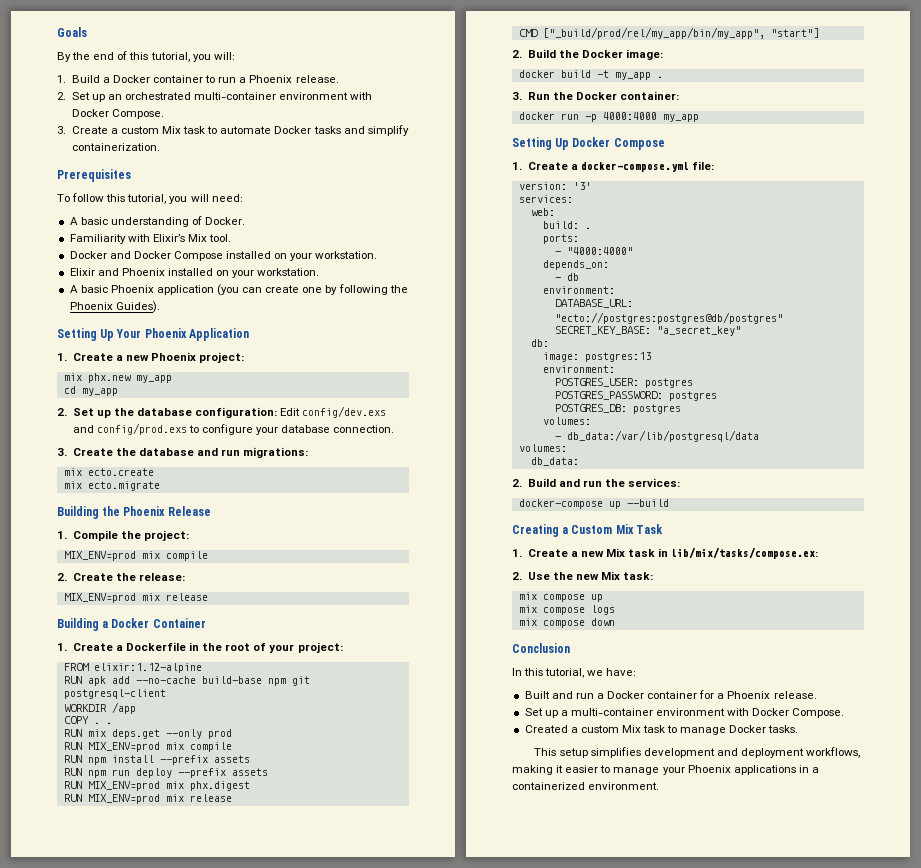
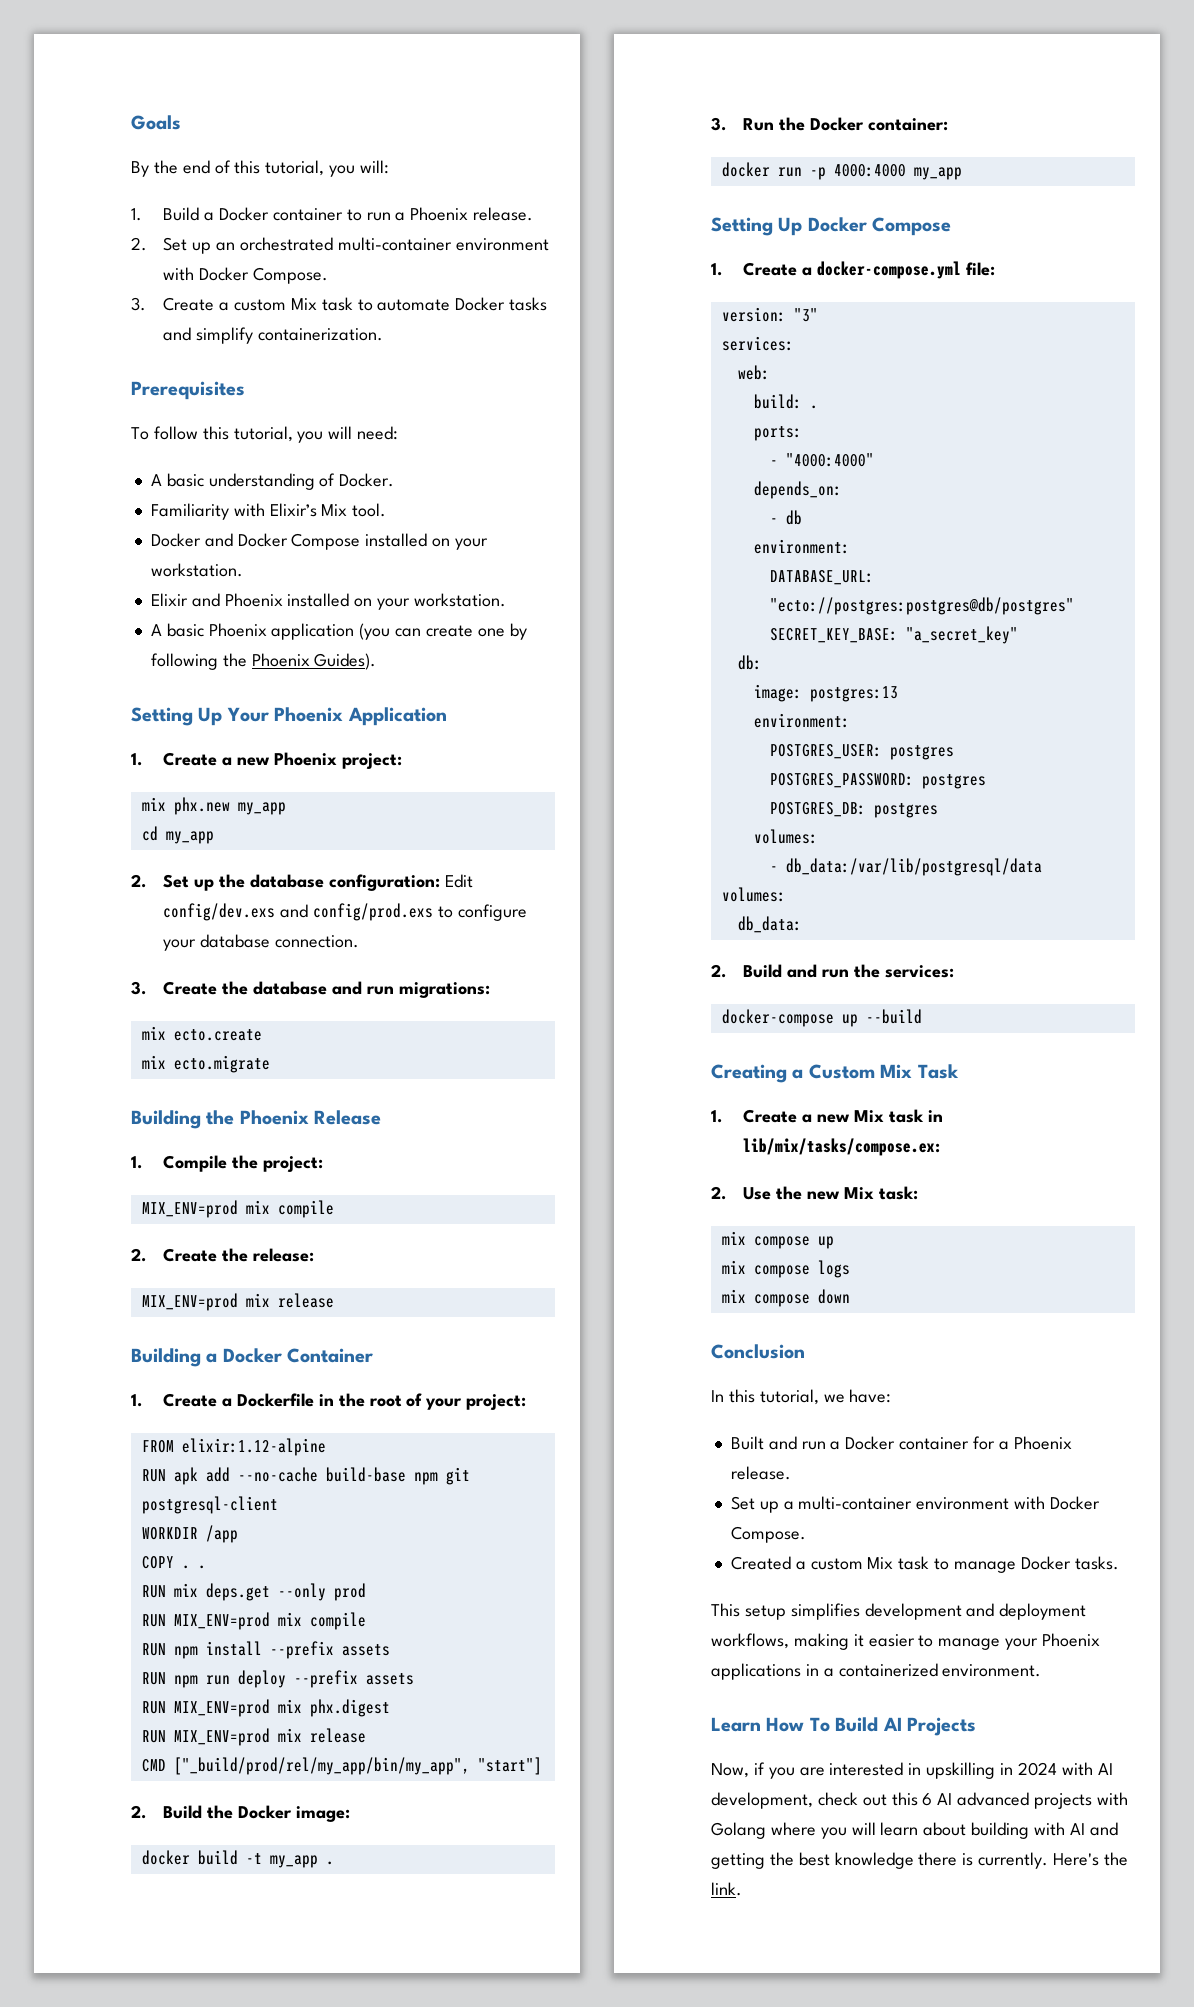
[572,182,591,190] '3' -> [793,308,818,322] "3"
(660, 786) none -> [711,1717,976,1736] [711,1762,1113,1779] [711,1792,1128,1809] [711,1822,1118,1839] [711,1852,1128,1869] [711,1882,742,1896] // Learn How To Build AI Projects // Now, if you are interested in upskilling in 2024 with AI development, check out this 6 AI advanced projects with Golang where you will learn about building with AI and getting the best knowledge there is currently. Here's the link.

